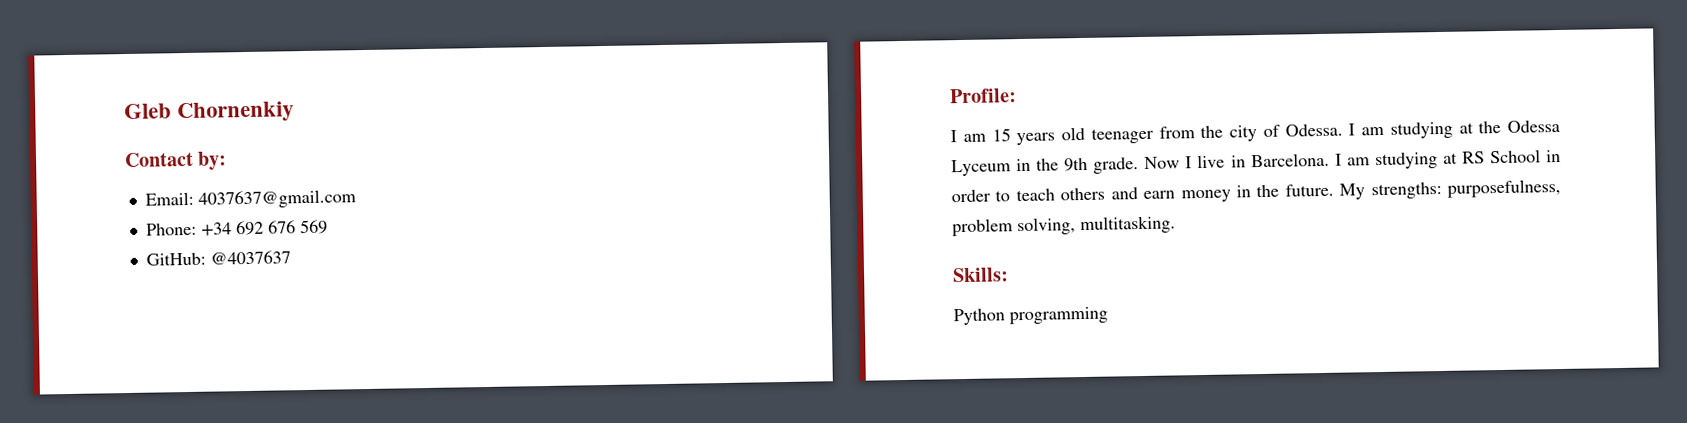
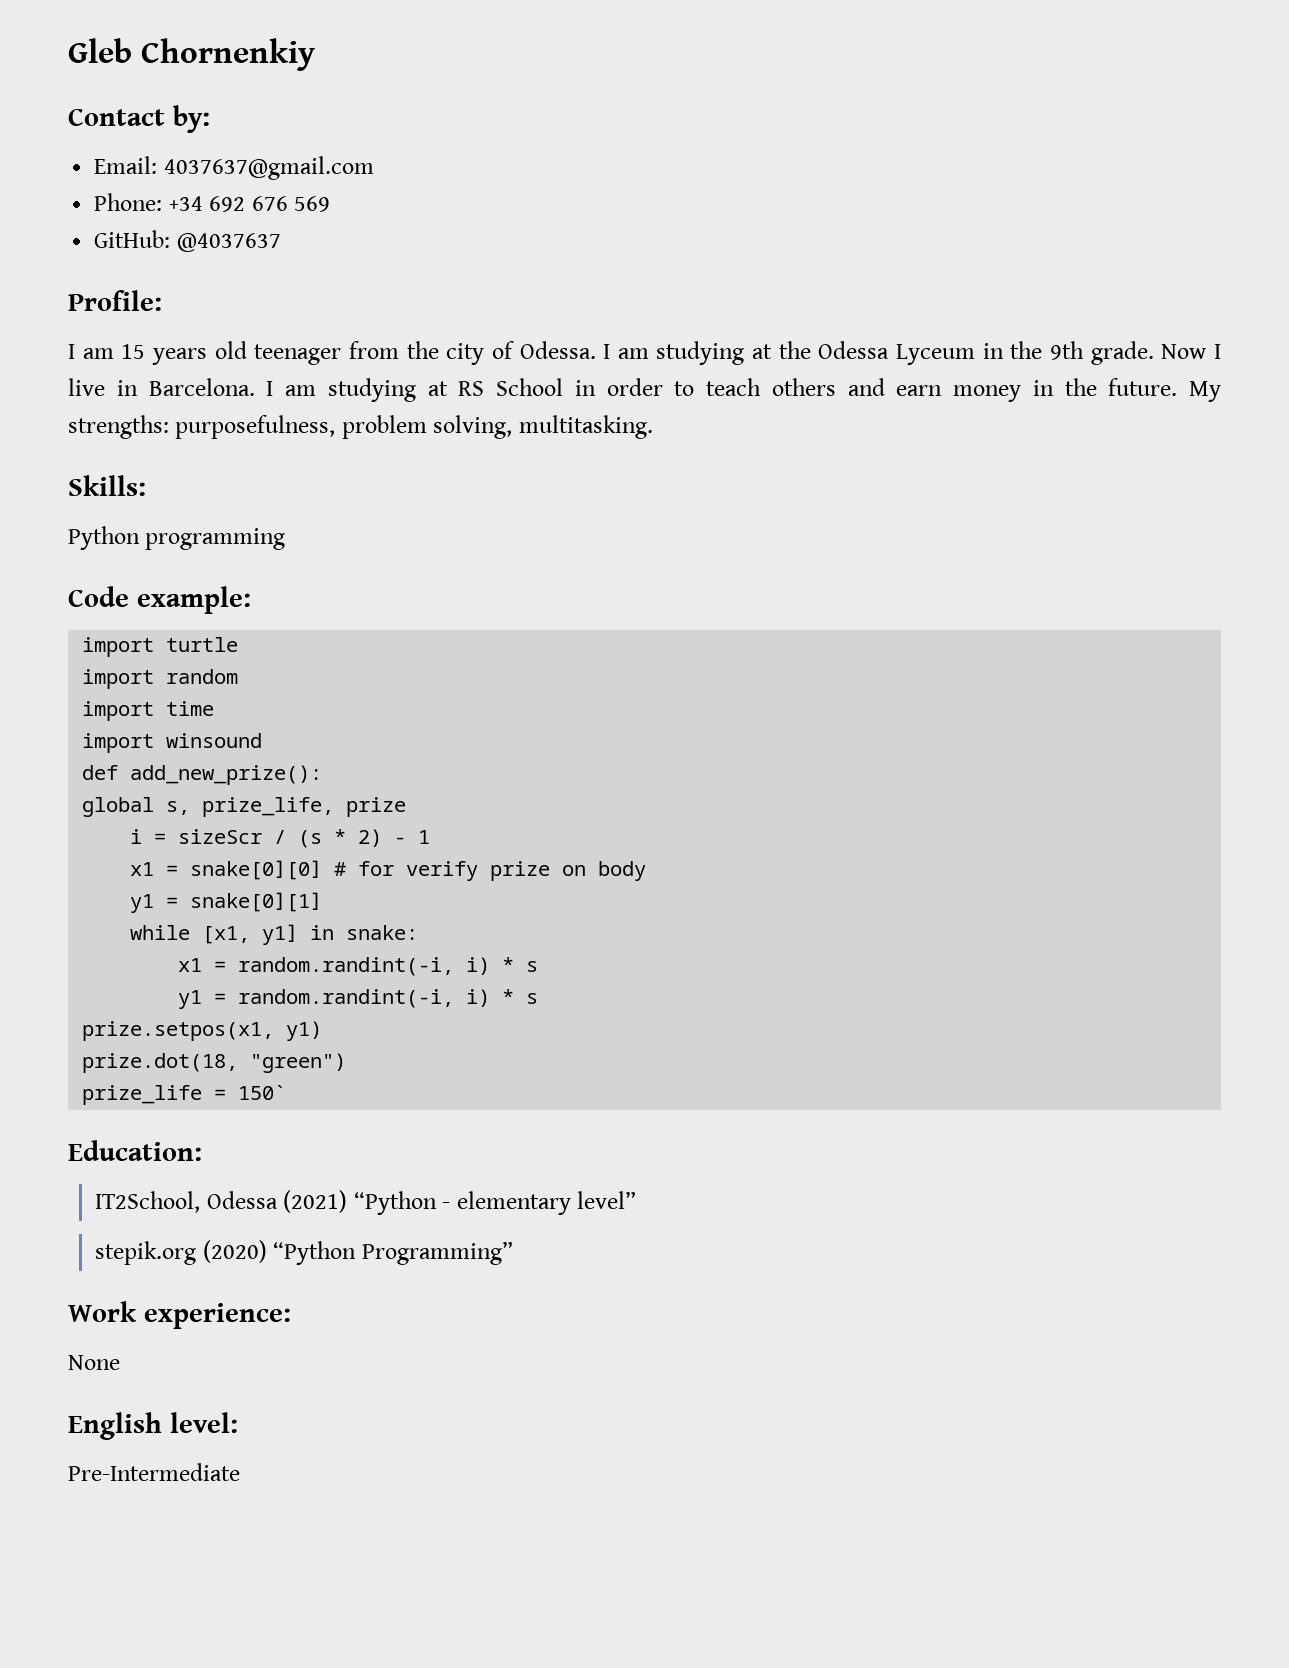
(1108, 315) none -> [68,586,251,614] [82,637,239,657] [82,669,239,689] [82,701,215,721] [82,733,263,753] [82,765,323,785] [82,797,407,817] [130,829,431,848] [130,860,647,881] [130,892,323,913] [130,924,419,945] [178,957,539,976] [178,989,539,1009] [82,1021,323,1041] [82,1053,347,1073] [82,1085,287,1105] [68,1140,202,1161] [95,1190,637,1215] [95,1240,513,1265] [68,1301,291,1329] [68,1355,120,1370] [68,1412,238,1440] [68,1463,240,1481] // Code example: // import turtle // import random // import time // import winsound // def add_new_prize(): // global s, prize_life, prize // i = sizeScr / (s * 2) - 1 // x1 = snake[0][0] # for verify prize on body // y1 = snake[0][1] // while [x1, y1] in snake: // x1 = random.randint(-i, i) * s // y1 = random.randint(-i, i) * s // prize.setpos(x1, y1) // prize.dot(18, "green") // prize_life = 150` // Education: // IT2School, Odessa (2021) “Python - elementary level” // stepik.org (2020) “Python Programming” // Work experience: // None // English level: // Pre-Intermediate

